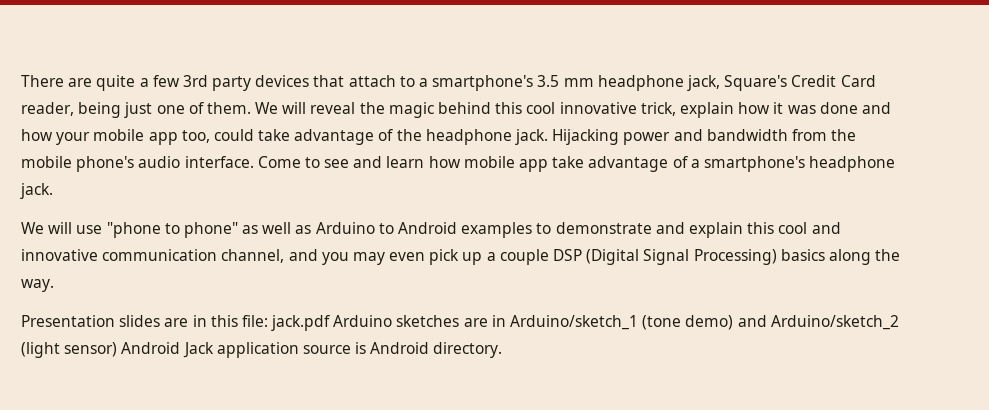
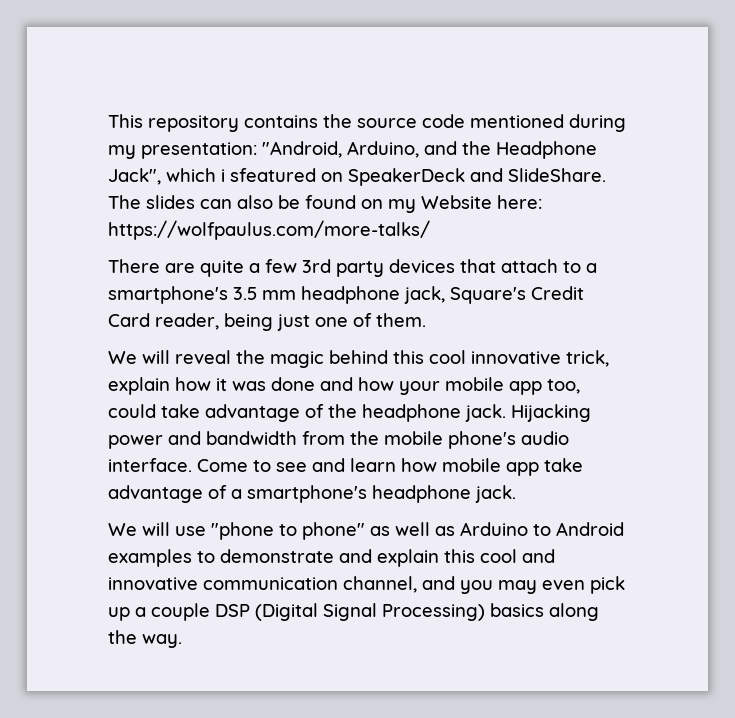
(21, 81) none -> [108,114,626,132] [108,141,597,159] [108,168,606,186] [108,195,542,213] [108,220,430,240] This repository contains the source code mentioned during my presentation: "Android, Arduino, and the Headphone Jack", which i sfeatured on SpeakerDeck and SlideShare. The slides can also be found on my Website here: https://wolfpaulus.com/more-talks/ //
(251, 108) none -> (426, 320) //
[21,315,899,331] [21,342,503,358] // Presentation slides are in this file: jack.pdf Arduino sketches are in Arduino/sketch_1 (tone demo) and Arduino/sketch_2 (light sensor) Android Jack application source is Android directory. -> (182, 641) none

